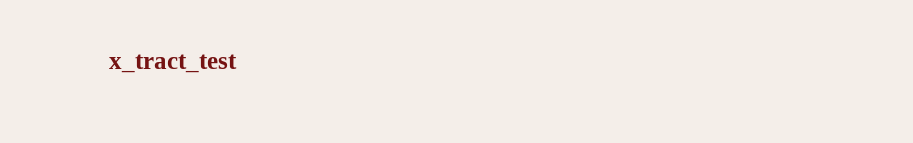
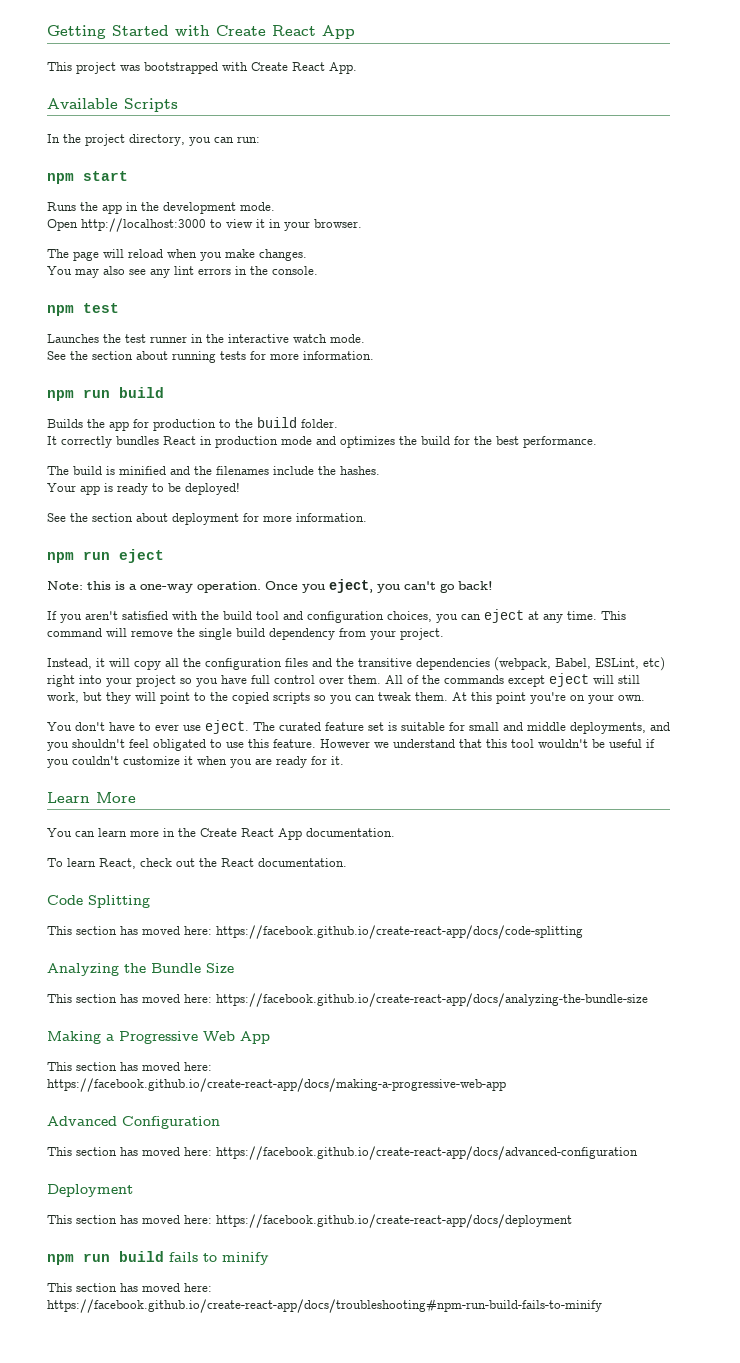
[109,54,237,73] x_tract_test -> [47,25,355,39] [47,62,357,74] [47,98,178,112] [47,134,260,146] [47,171,128,184] [47,202,275,214] [47,218,362,232] [47,249,307,261] [47,266,318,278] [47,303,119,316] [47,334,365,343] [47,351,374,363] [47,387,164,401] [47,417,338,431] [47,436,597,448] [47,466,380,475] [47,482,240,495] [47,513,367,525] [47,549,164,563] [47,579,493,593] [47,609,626,623] [47,628,444,640] [47,657,665,671] [47,673,640,687] [47,692,645,704] [47,720,670,734] [47,739,655,751] [47,756,344,768] [47,792,136,803] [47,828,395,840] [47,858,347,869] [47,895,150,908] [47,925,583,939] [47,963,234,976] [47,993,648,1007] [47,1031,270,1044] [47,1062,212,1071] [47,1078,506,1092] [47,1116,220,1129] [47,1146,638,1160] [47,1184,133,1197] [47,1214,572,1228] [47,1251,269,1265] [47,1283,212,1292] [47,1299,602,1313] Getting Started with Create React App // This project was bootstrapped with Create React App. // Available Scripts // In the project directory, you can run: // npm start // Runs the app in the development mode. // Open http://localhost:3000 to view it in your browser. // The page will reload when you make changes. // You may also see any lint errors in the console. // npm test // Launches the test runner in the interactive watch mode. // See the section about running tests for more information. // npm run build // Builds the app for production to the build folder. // It correctly bundles React in production mode and optimizes the build for the best performance. // The build is minified and the filenames include the hashes. // Your app is ready to be deployed! // See the section about deployment for more information. // npm run eject // Note: this is a one-way operation. Once you eject, you can't go back! // If you aren't satisfied with the build tool and configuration choices, you can eject at any time. This command will remove the single build dependency from your project. // Instead, it will copy all the configuration files and the transitive dependencies (webpack, Babel, ESLint, etc) right into your project so you have full control over them. All of the commands except eject will still work, but they will point to the copied scripts so you can tweak them. At this point you're on your own. // You don't have to ever use eject. The curated feature set is suitable for small and middle deployments, and you shouldn't feel obligated to use this feature. However we understand that this tool wouldn't be useful if you couldn't customize it when you are ready for it. // Learn More // You can learn more in the Create React App documentation. // To learn React, check out the React documentation. // Code Splitting // This section has moved here: https://facebook.github.io/create-react-app/docs/code-splitting // Analyzing the Bundle Size // This section has moved here: https://facebook.github.io/create-react-app/docs/analyzing-the-bundle-size // Making a Progressive Web App // This section has moved here: https://facebook.github.io/create-react-app/docs/making-a-progressive-web-app // Advanced Configuration // This section has moved here: https://facebook.github.io/create-react-app/docs/advanced-configuration // Deployment // This section has moved here: https://facebook.github.io/create-react-app/docs/deployment // npm run build fails to minify // This section has moved here: https://facebook.github.io/create-react-app/docs/troubleshooting#npm-run-build-fails-to-minify

